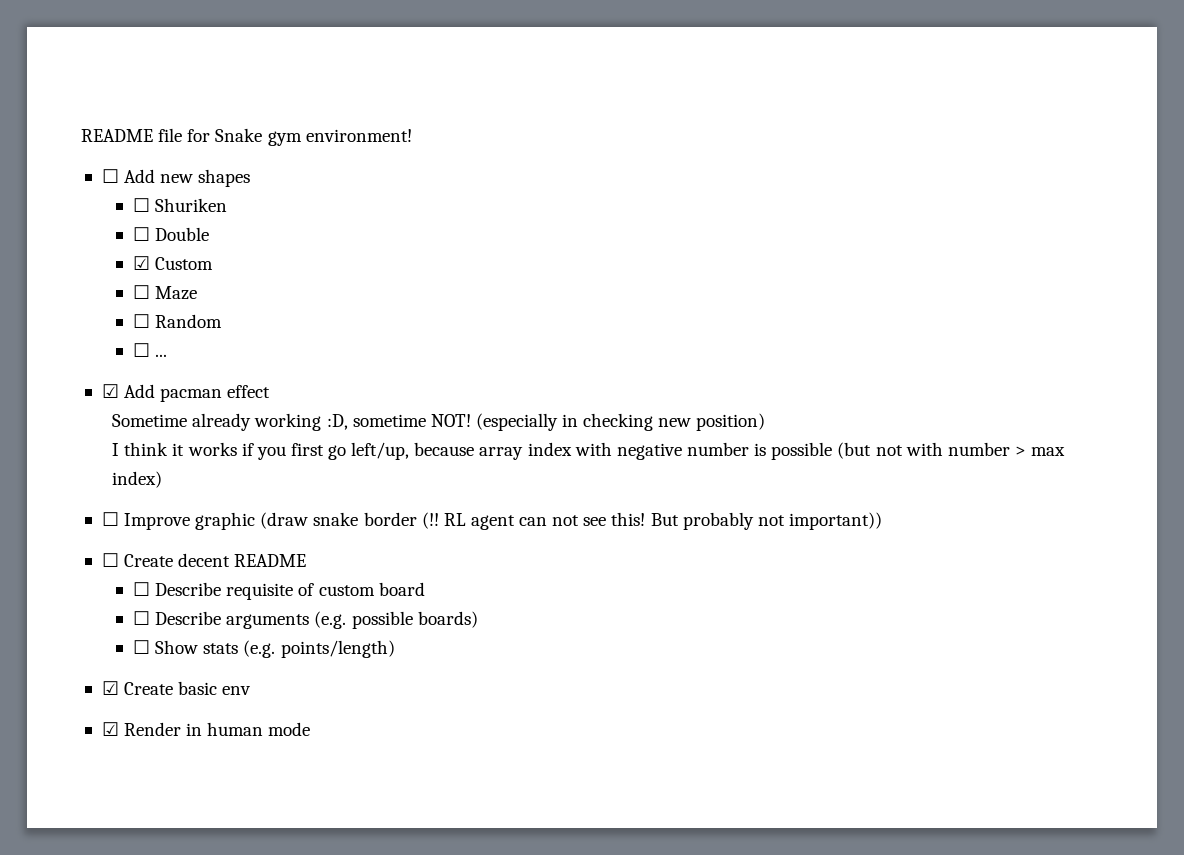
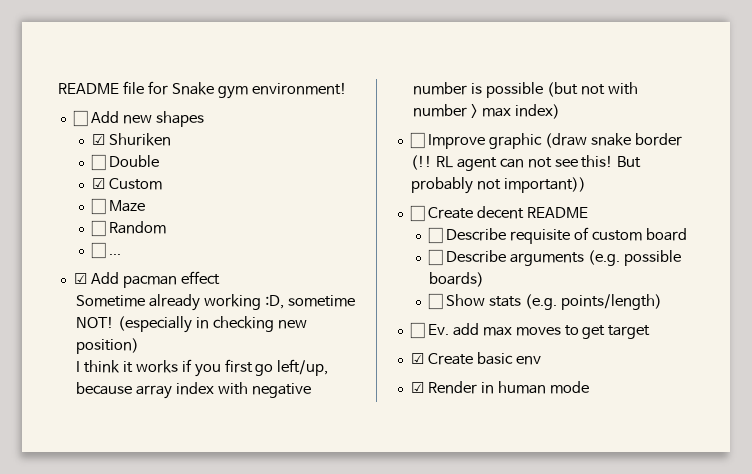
[133,198,151,212] ☐ -> [92,134,106,145] ☑
(395, 649) none -> [409,322,651,339] // ☐ Ev. add max moves to get target

